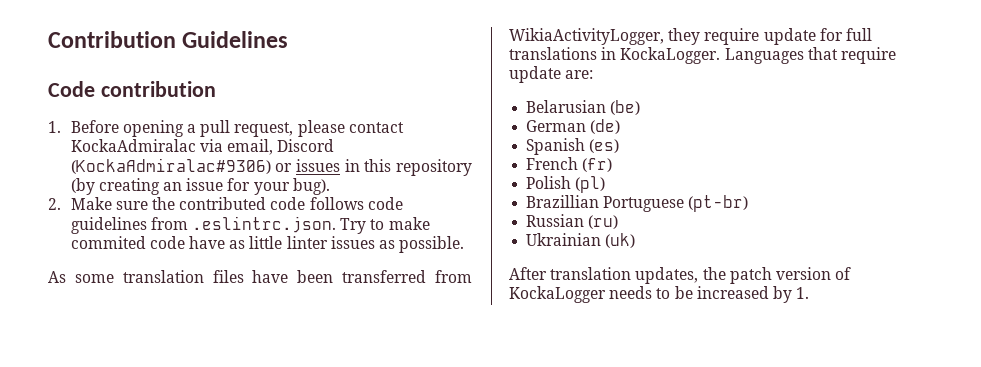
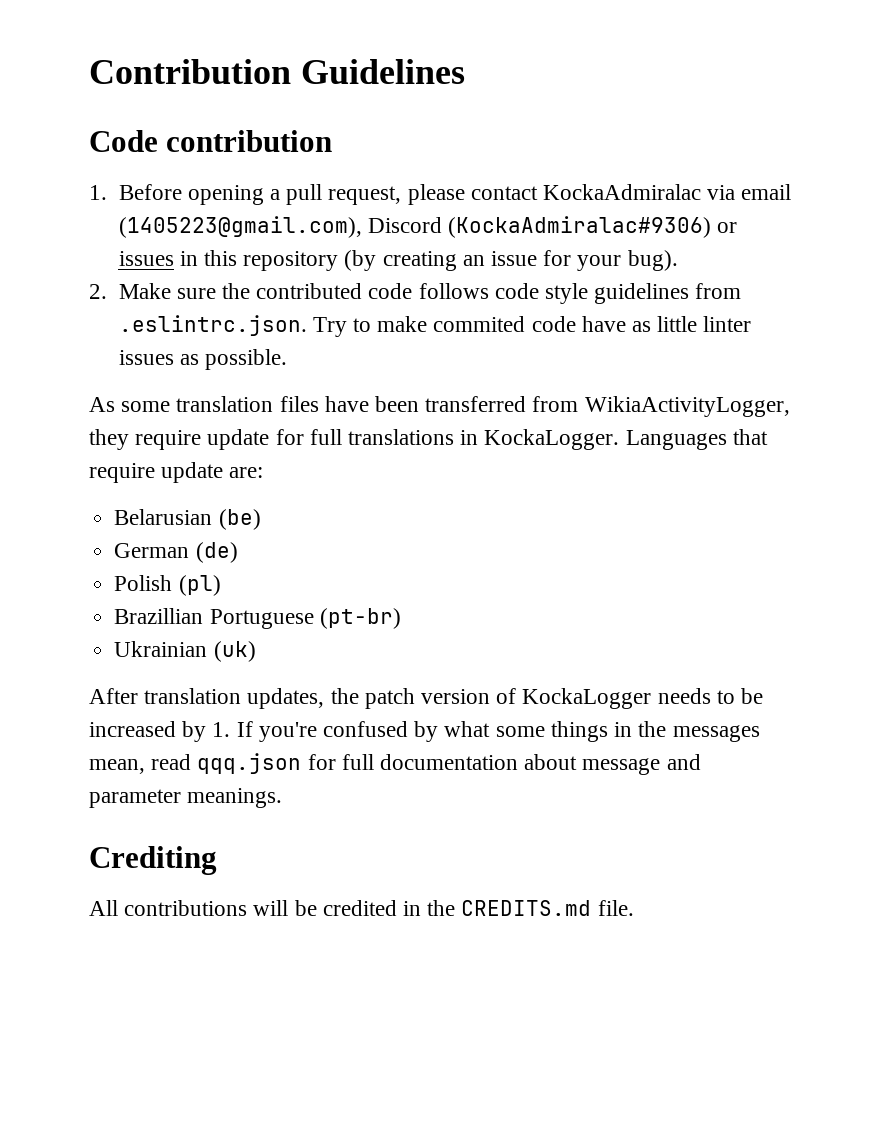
[227,139,274,155] email, -> [741,184,792,200] [118,216,362,238] email (1405223@gmail.com),
(403, 203) none -> [544,283,588,304] style
[526,138,620,155] [526,157,613,172] // Spanish (es) // French (fr) -> (238, 552) none
[526,214,619,229] // Russian (ru) -> (401, 618) none
(810, 293) none -> [236,721,760,742] [89,753,701,775] [89,788,283,808] [89,846,217,875] [89,900,634,916] If you're confused by what some things in the messages mean, read qqq.json for full documentation about message and parameter meanings. // Crediting // All contributions will be credited in the CREDITS.md file.

